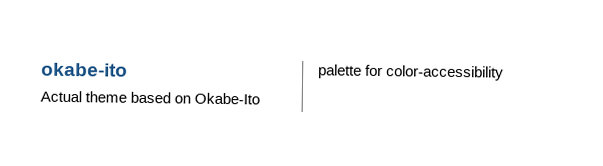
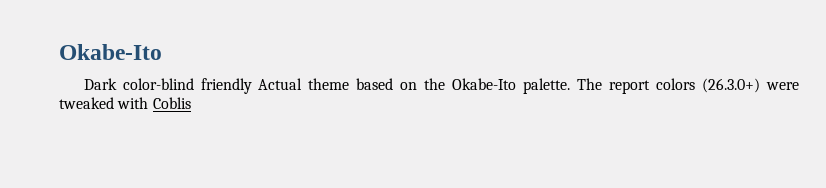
[41,62,128,77] [40,90,261,105] [318,64,505,81] okabe-ito // Actual theme based on Okabe-Ito palette for color-accessibility -> [59,44,162,60] [83,78,799,94] [59,97,191,109] Okabe-Ito // Dark color-blind friendly Actual theme based on the Okabe-Ito palette. The report colors (26.3.0+) were tweaked with Coblis

